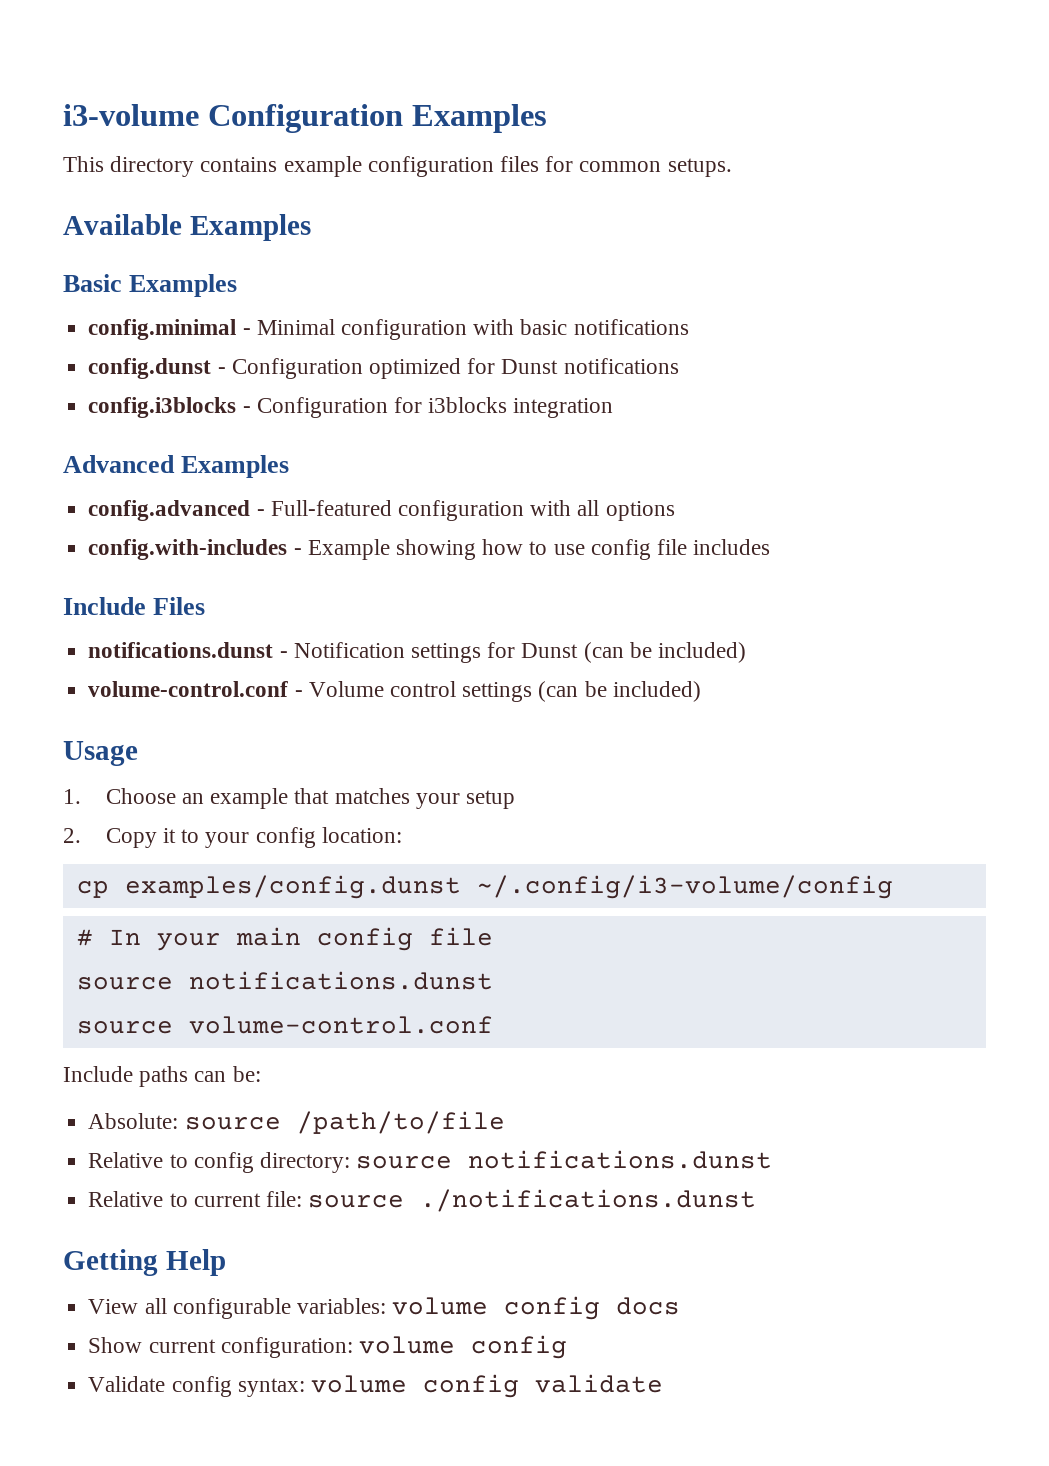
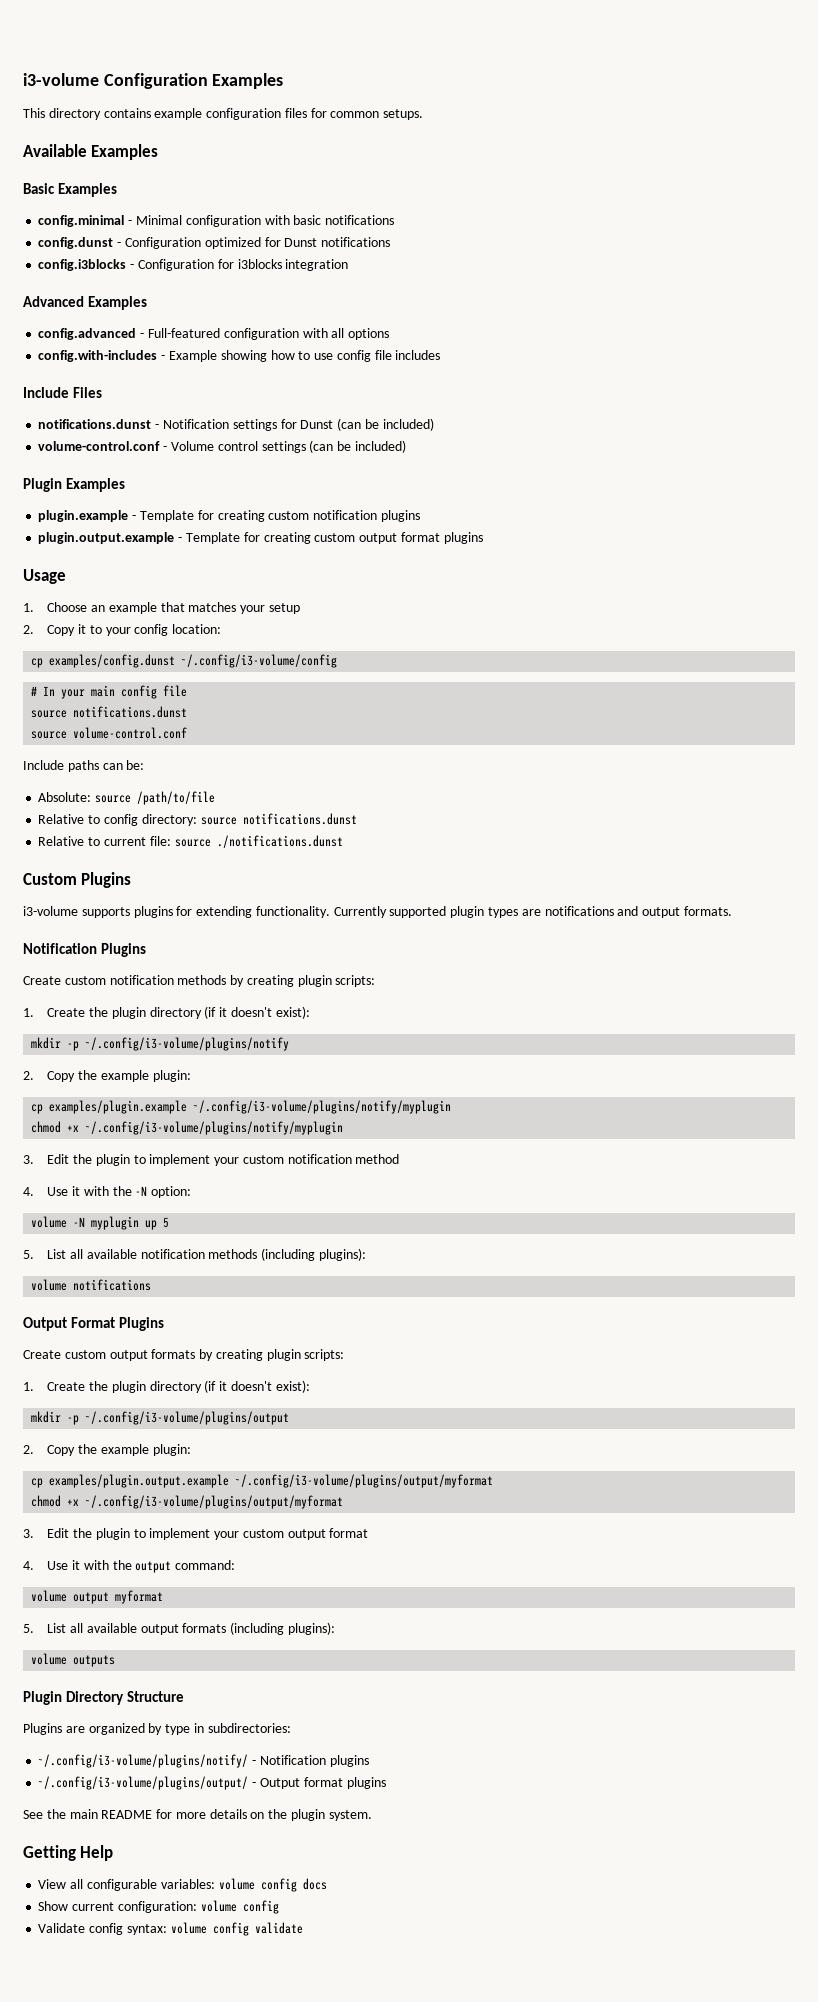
(701, 691) none -> [23,478,126,492] [38,510,420,522] [38,532,483,544] // Plugin Examples // plugin.example - Template for creating custom notification plugins // plugin.output.example - Template for creating custom output format plugins
(757, 1200) none -> [23,872,132,888] [23,906,732,918] [23,943,147,957] [23,975,376,987] [23,1006,310,1019] [31,1037,290,1051] [23,1070,191,1082] [31,1100,452,1114] [31,1121,344,1135] [23,1154,400,1166] [23,1186,192,1198] [31,1216,170,1230] [23,1248,366,1261] [31,1279,152,1291] [23,1317,165,1331] [23,1349,345,1361] [23,1380,310,1393] [31,1411,290,1425] [23,1444,191,1456] [31,1474,494,1488] [31,1495,344,1509] [23,1528,369,1540] [23,1560,236,1573] [31,1590,164,1604] [23,1622,335,1635] [31,1653,116,1667] [23,1691,185,1705] [23,1723,291,1735] [38,1754,369,1768] [38,1776,386,1790] [23,1809,372,1821] // Custom Plugins // i3-volume supports plugins for extending functionality. Currently supported plugin types are notifications and output formats. // Notification Plugins // Create custom notification methods by creating plugin scripts: // 1. Create the plugin directory (if it doesn't exist): // mkdir -p ~/.config/i3-volume/plugins/notify // 2. Copy the example plugin: // cp examples/plugin.example ~/.config/i3-volume/plugins/notify/myplugin // chmod +x ~/.config/i3-volume/plugins/notify/myplugin // 3. Edit the plugin to implement your custom notification method // 4. Use it with the -N option: // volume -N myplugin up 5 // 5. List all available notification methods (including plugins): // volume notifications // Output Format Plugins // Create custom output formats by creating plugin scripts: // 1. Create the plugin directory (if it doesn't exist): // mkdir -p ~/.config/i3-volume/plugins/output // 2. Copy the example plugin: // cp examples/plugin.output.example ~/.config/i3-volume/plugins/output/myformat // chmod +x ~/.config/i3-volume/plugins/output/myformat // 3. Edit the plugin to implement your custom output format // 4. Use it with the output command: // volume output myformat // 5. List all available output formats (including plugins): // volume outputs // Plugin Directory Structure // Plugins are organized by type in subdirectories: // ~/.config/i3-volume/plugins/notify/ - Notification plugins // ~/.config/i3-volume/plugins/output/ - Output format plugins // See the main README for more details on the plugin system.

